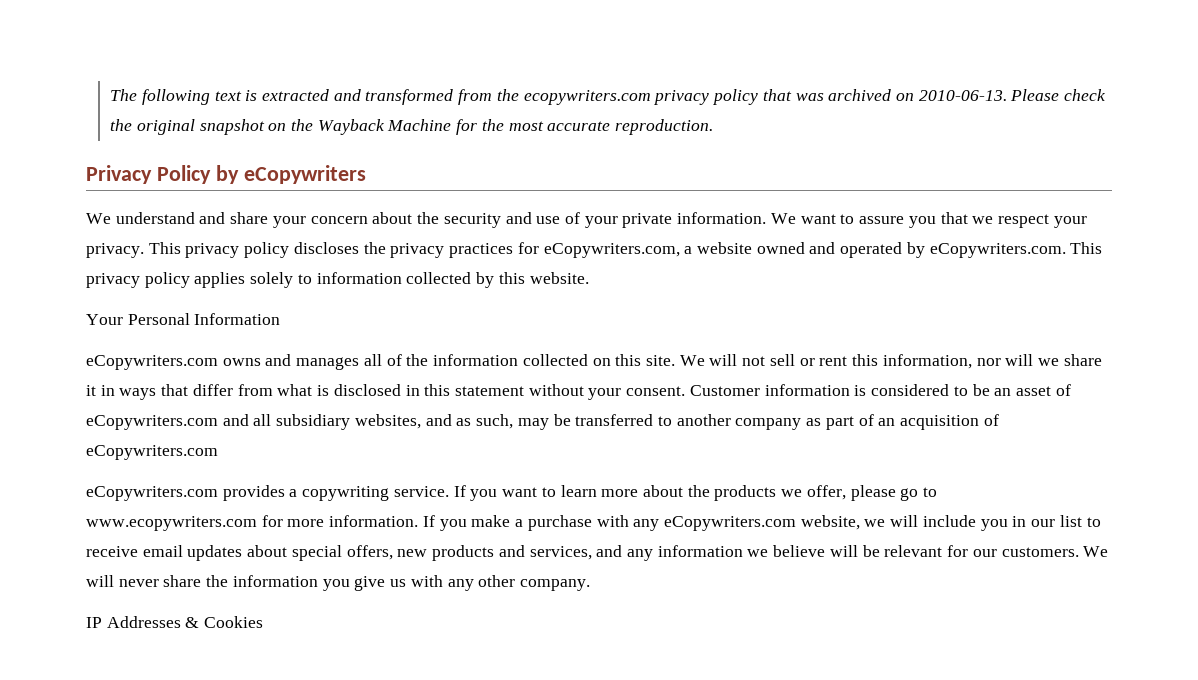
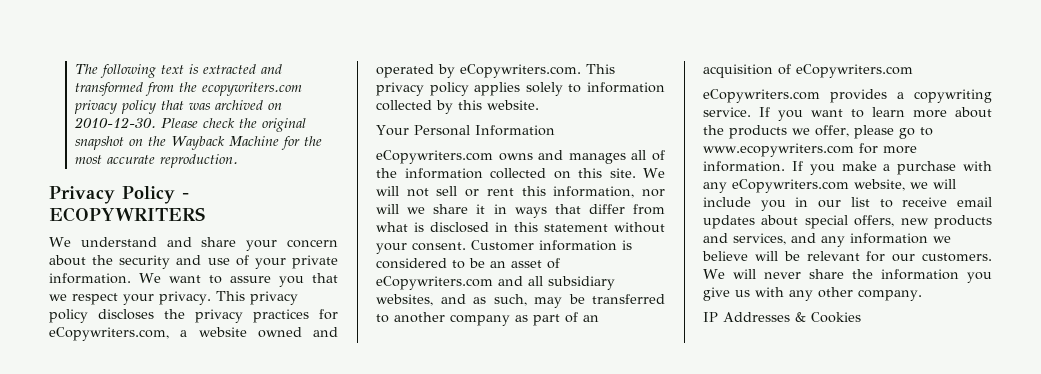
[918,90,1007,101] 2010-06-13. -> [73,117,156,128] 2010-12-30.
[215,165,366,184] by eCopywriters -> [182,193,189,199] [49,207,205,222] - ECOPYWRITERS

